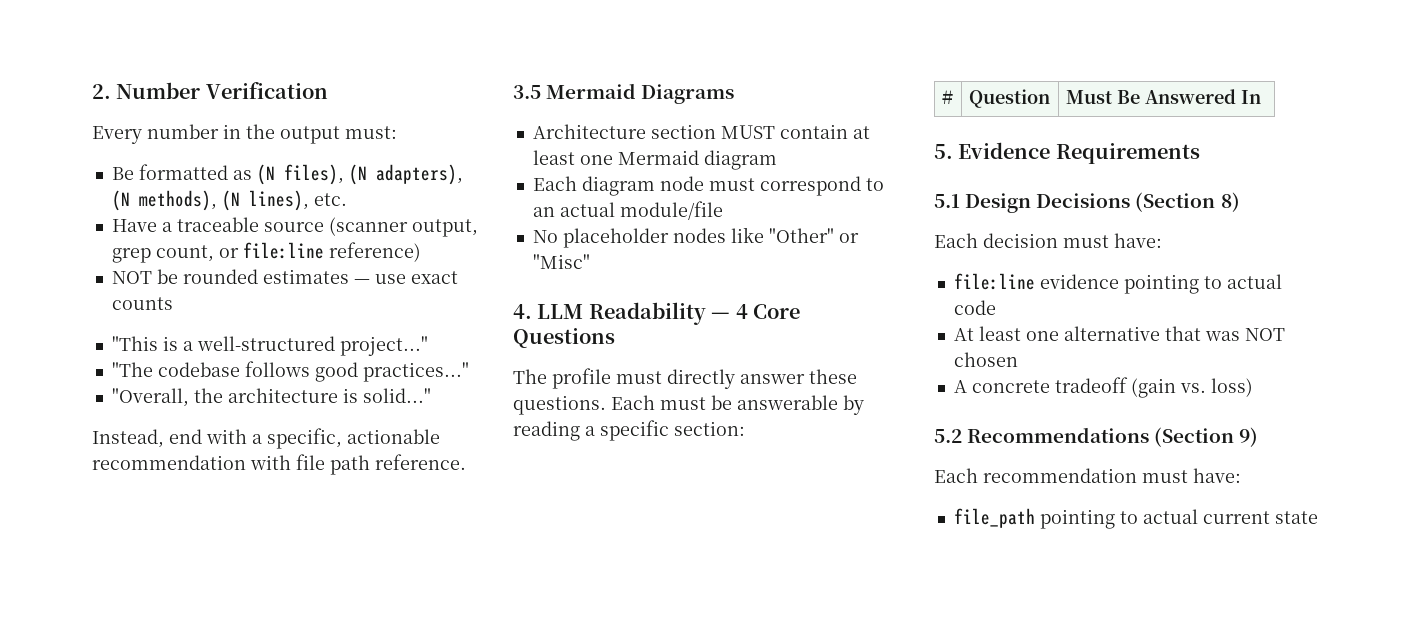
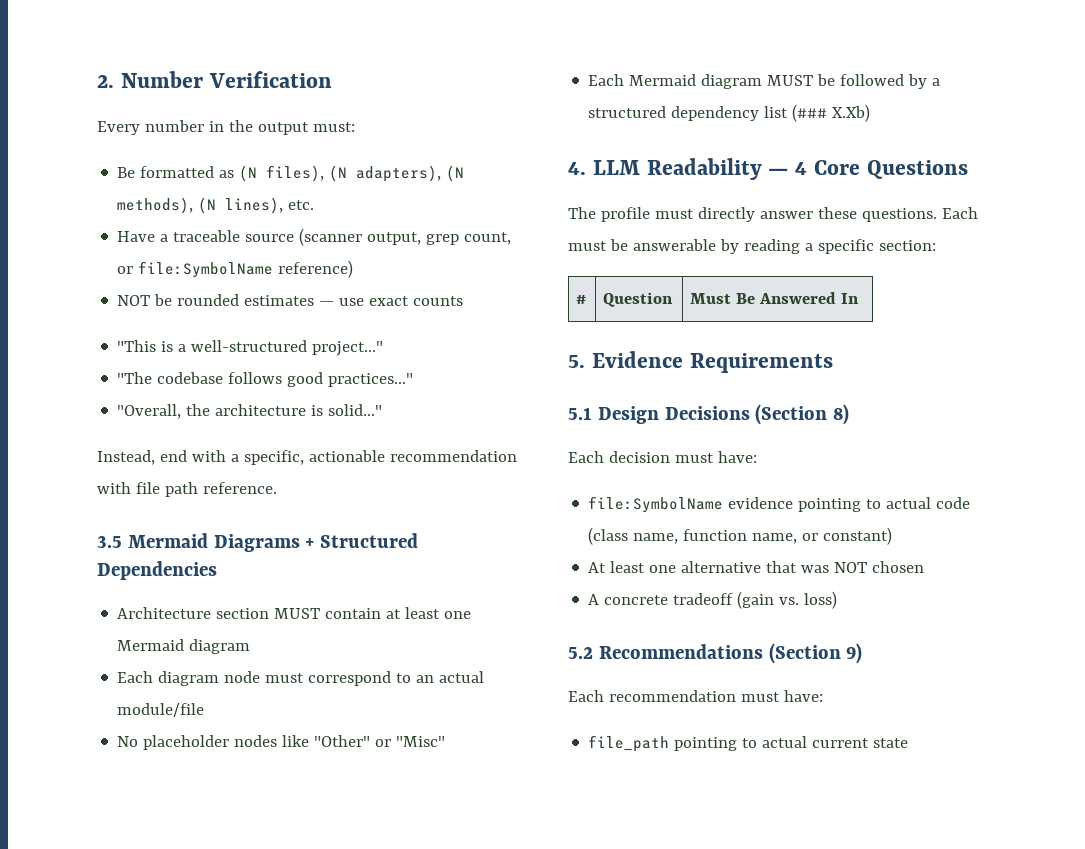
[242,242,324,259] file:line -> [138,261,274,278] file:SymbolName
(735, 94) none -> [305,533,419,548] [97,561,217,580] + Structured Dependencies
(590, 261) none -> [588,74,941,89] [588,104,871,122] // Each Mermaid diagram MUST be followed by a structured dependency list (### X.Xb)
[953,273,1035,290] file:line -> [588,496,724,513] file:SymbolName
(996, 307) none -> [588,527,893,545] (class name, function name, or constant)

